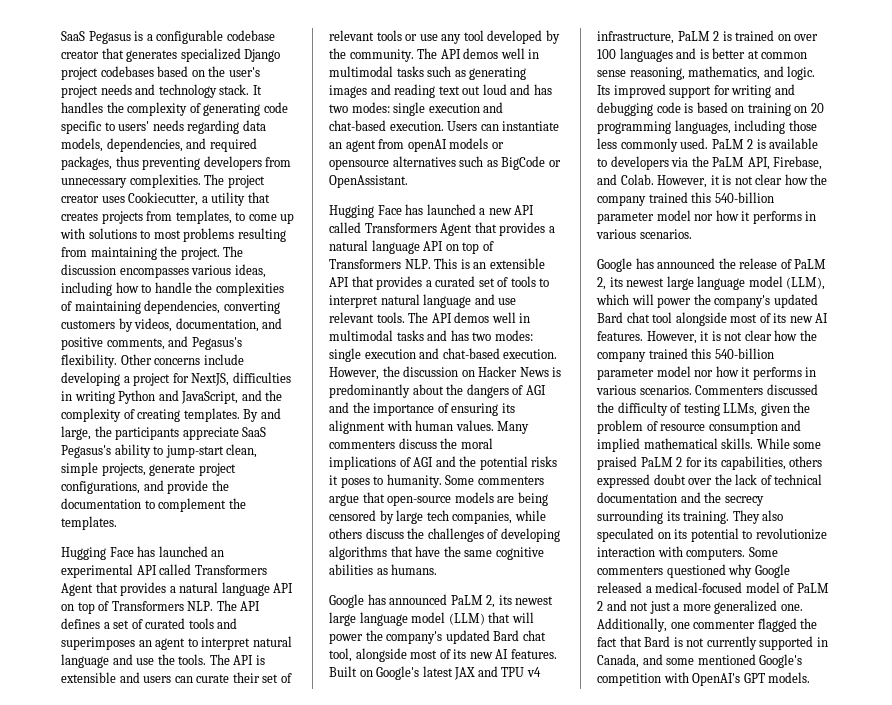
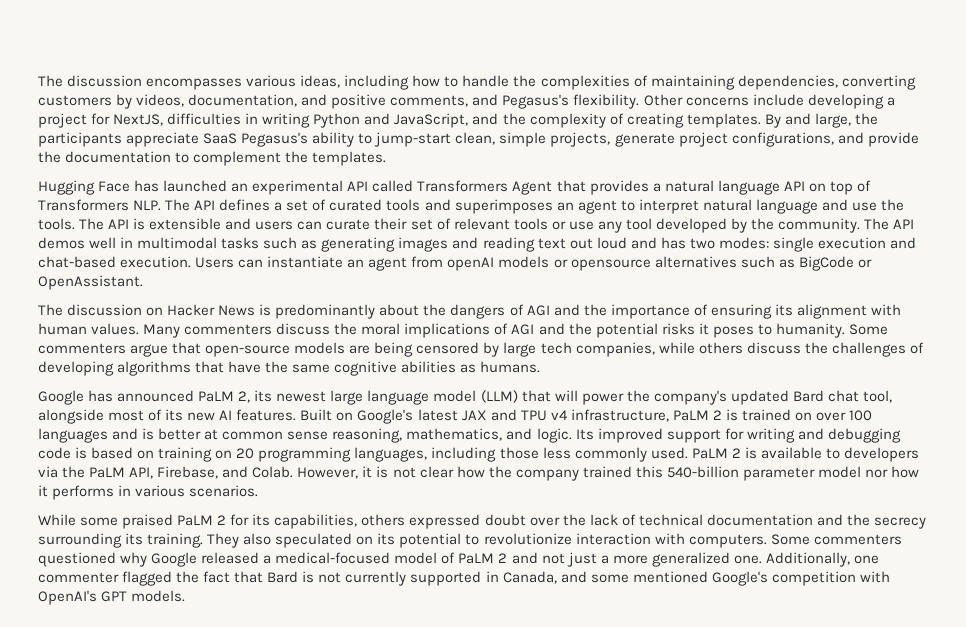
[61,30,275,44] [61,48,281,62] [61,66,260,80] [61,84,262,98] [61,102,288,116] [61,120,266,134] [61,138,257,152] [61,156,292,170] [61,174,265,188] [61,192,270,206] [61,210,295,224] [60,228,286,242] [61,246,220,260] SaaS Pegasus is a configurable codebase creator that generates specialized Django project codebases based on the user's project needs and technology stack. It handles the complexity of generating code specific to users' needs regarding data models, dependencies, and required packages, thus preventing developers from unnecessary complexities. The project creator uses Cookiecutter, a utility that creates projects from templates, to come up with solutions to most problems resulting from maintaining the project. -> (38, 81) none
[329,204,535,218] [329,222,555,236] [329,240,494,254] [329,258,545,269] [329,276,550,290] [329,294,517,308] [329,312,531,323] [329,330,533,341] [329,348,558,362] [329,366,400,380] Hugging Face has launched a new API called Transformers Agent that provides a natural language API on top of Transformers NLP. This is an extensible API that provides a curated set of tools to interpret natural language and use relevant tools. The API demos well in multimodal tasks and has two modes: single execution and chat-based execution. However, the -> [38,304,63,316] The
[597,258,827,272] [597,276,826,290] [596,294,818,308] [597,312,829,326] [597,330,817,344] [597,348,774,362] [597,366,817,380] [596,384,818,395] [597,402,811,416] [597,420,802,434] [597,438,754,452] Google has announced the release of PaLM 2, its newest large language model (LLM), which will power the company's updated Bard chat tool alongside most of its new AI features. However, it is not clear how the company trained this 540-billion parameter model nor how it performs in various scenarios. Commenters discussed the difficulty of testing LLMs, given the problem of resource consumption and implied mathematical skills. -> (259, 491) none

